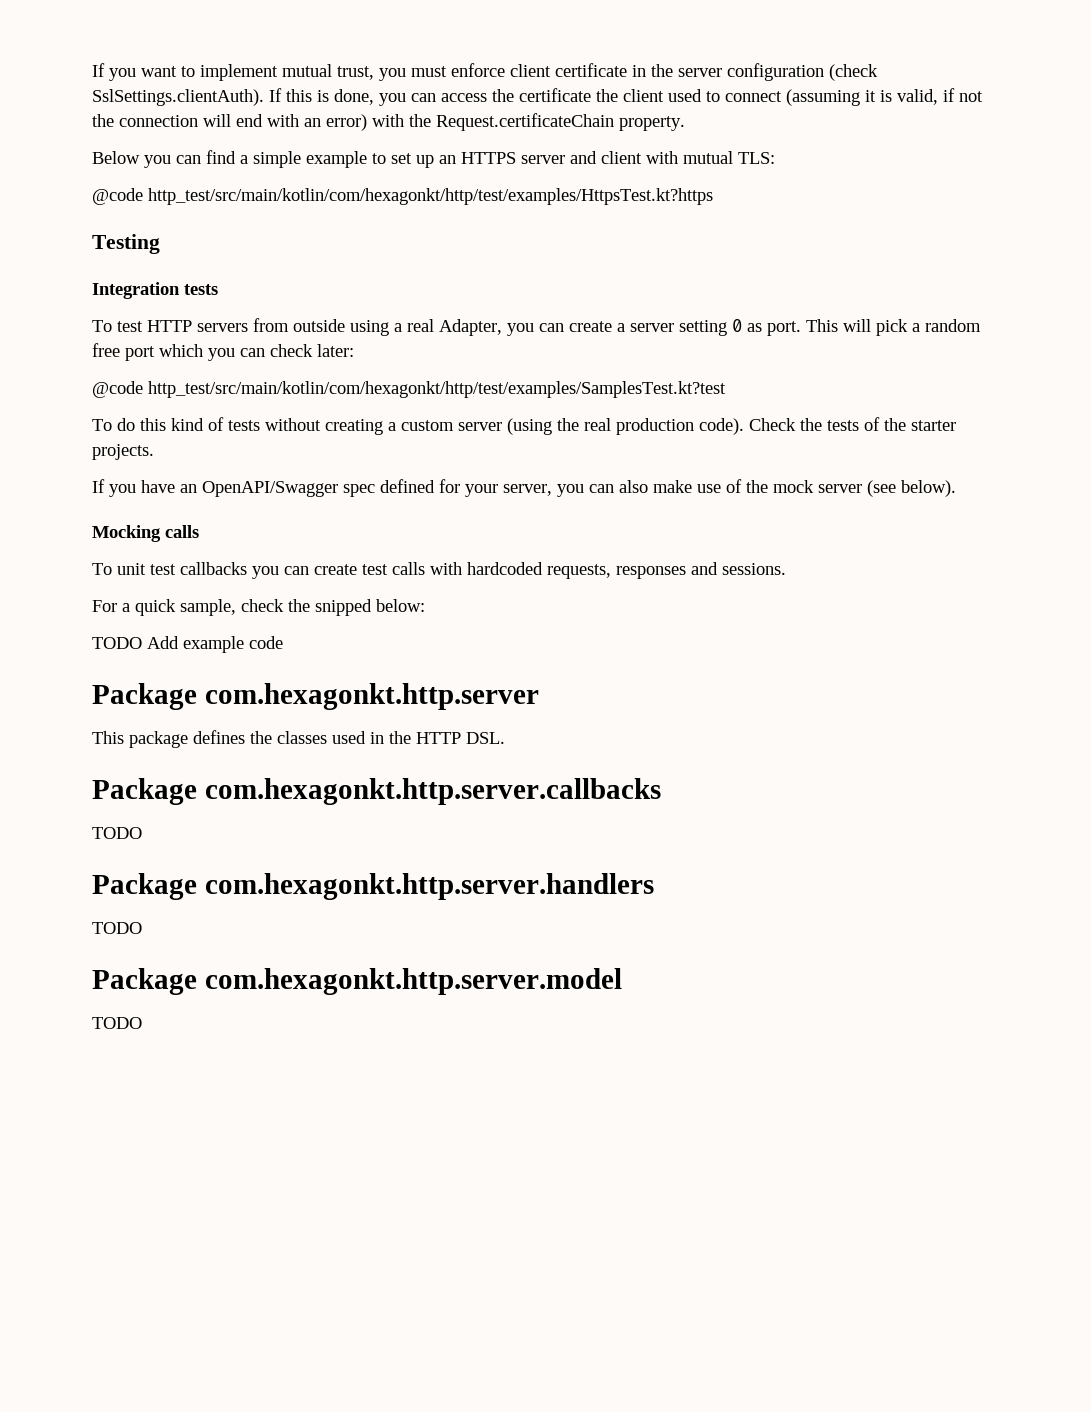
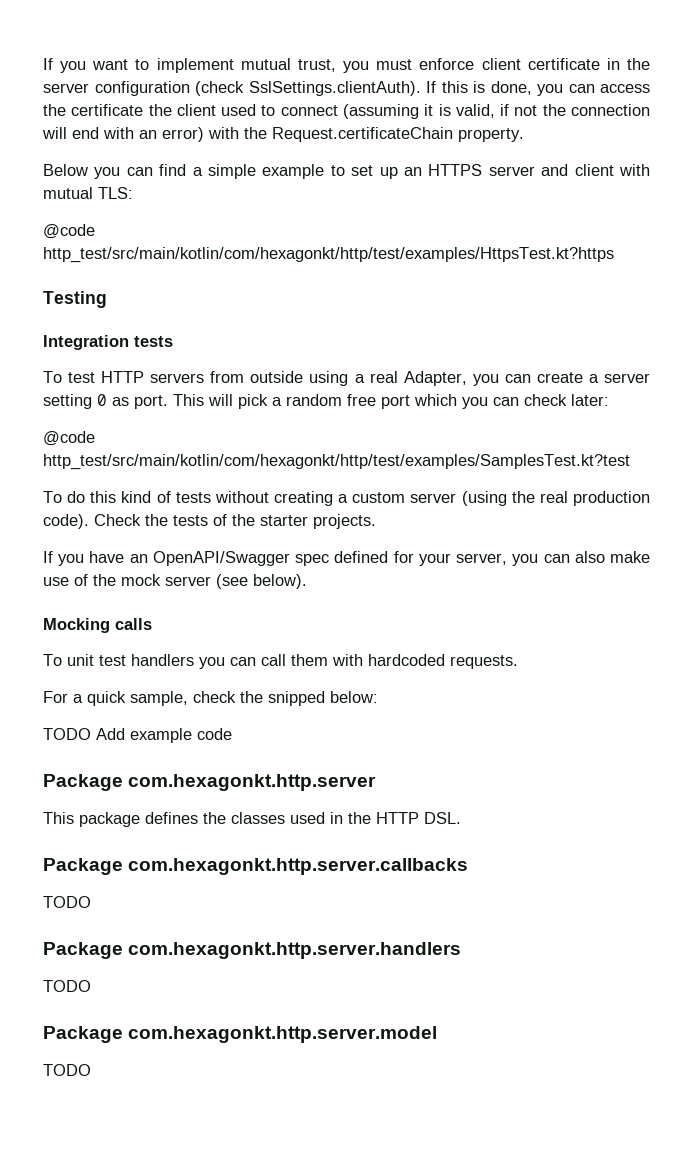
[180,562,786,579] callbacks you can create test calls with hardcoded requests, responses and sessions. -> [131,654,518,669] handlers you can call them with hardcoded requests.

